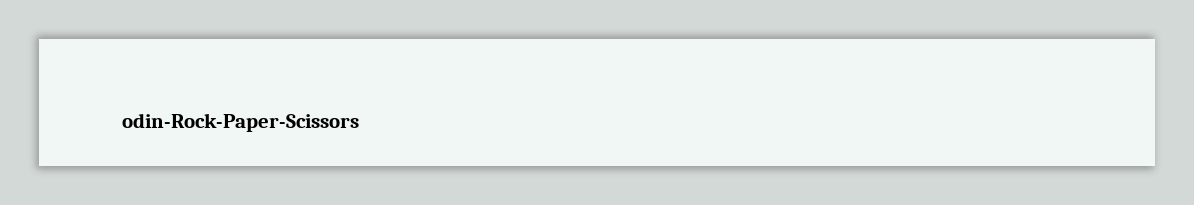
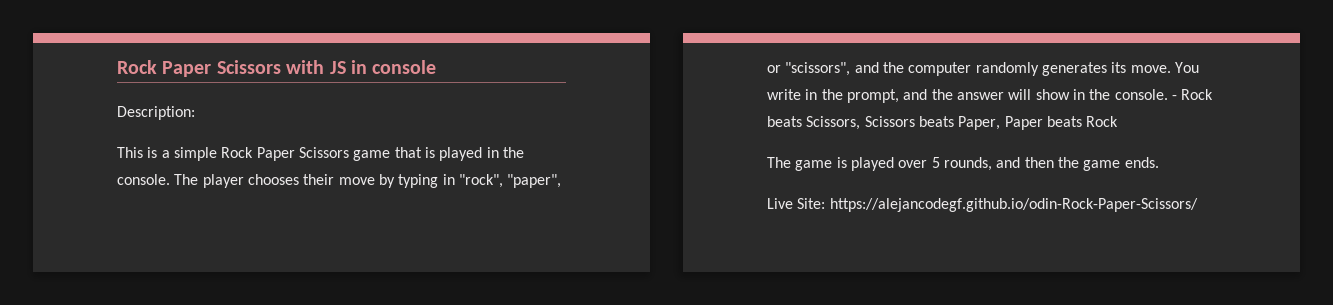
[122,113,359,132] odin-Rock-Paper-Scissors -> [117,60,437,77] [117,106,195,120] [117,147,524,161] [117,174,562,188] [767,62,1199,76] [767,89,1214,103] [767,116,1119,130] [767,157,1159,171] [767,198,1198,212] Rock Paper Scissors with JS in console // Description: // This is a simple Rock Paper Scissors game that is played in the console. The player chooses their move by typing in "rock", "paper", or "scissors", and the computer randomly generates its move. You write in the prompt, and the answer will show in the console. - Rock beats Scissors, Scissors beats Paper, Paper beats Rock // The game is played over 5 rounds, and then the game ends. // Live Site: https://alejancodegf.github.io/odin-Rock-Paper-Scissors/

